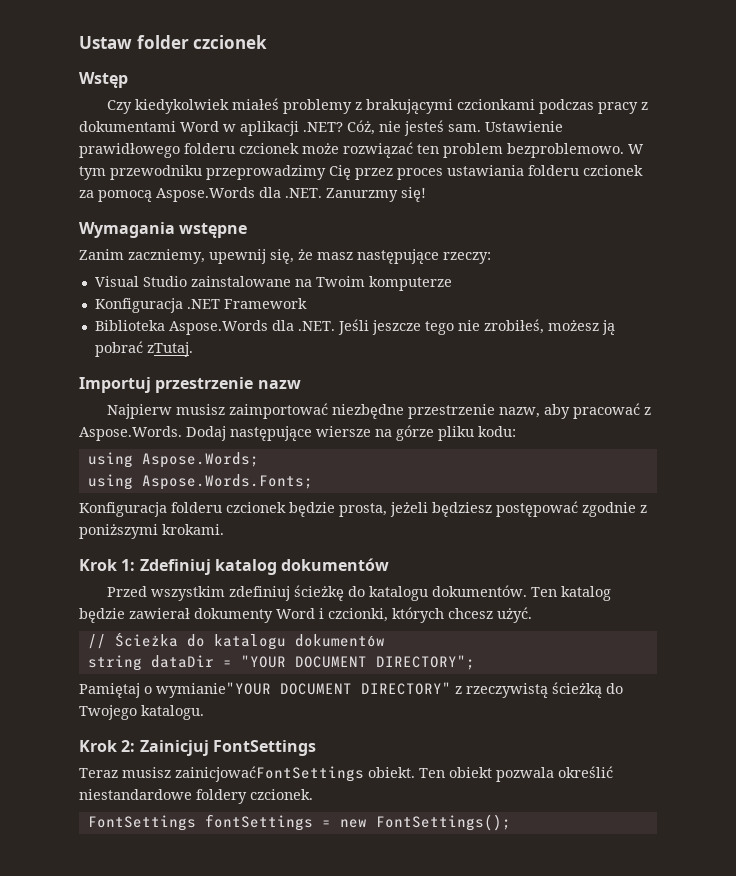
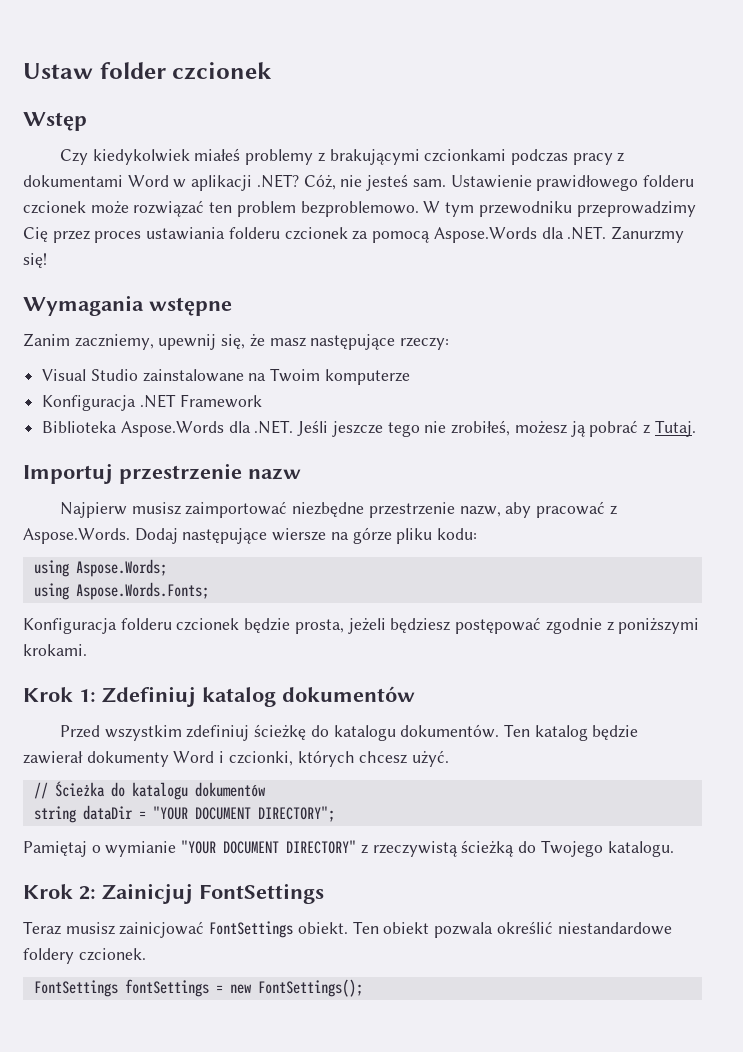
[146,342,193,357] zTutaj. -> [642,420,696,437] z Tutaj.
[156,682,271,698] wymianie"YOUR -> [105,840,217,857] wymianie "YOUR
[175,766,364,782] zainicjowaćFontSettings -> [119,921,294,938] zainicjować FontSettings

